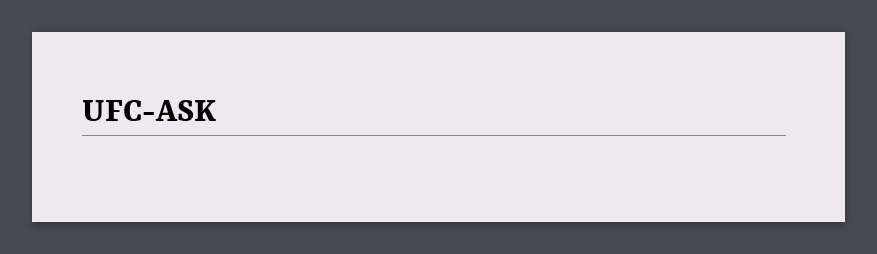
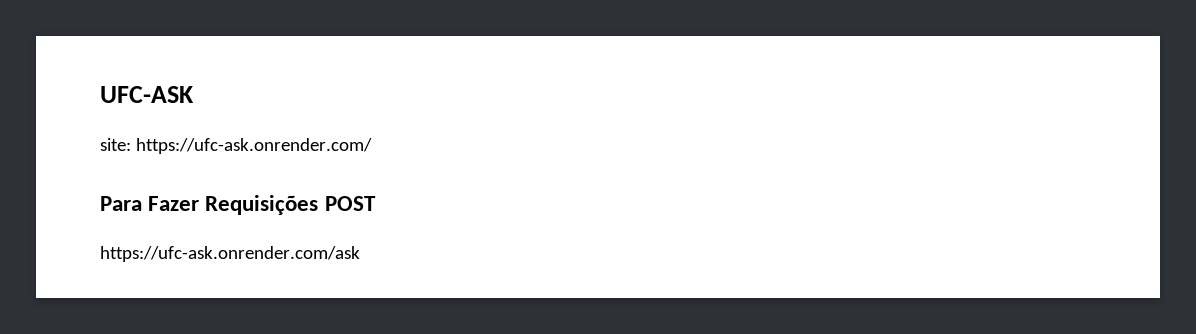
(216, 110) none -> [100,138,372,154] [100,195,376,215] [100,246,360,262] // site: https://ufc-ask.onrender.com/ // Para Fazer Requisições POST // https://ufc-ask.onrender.com/ask

